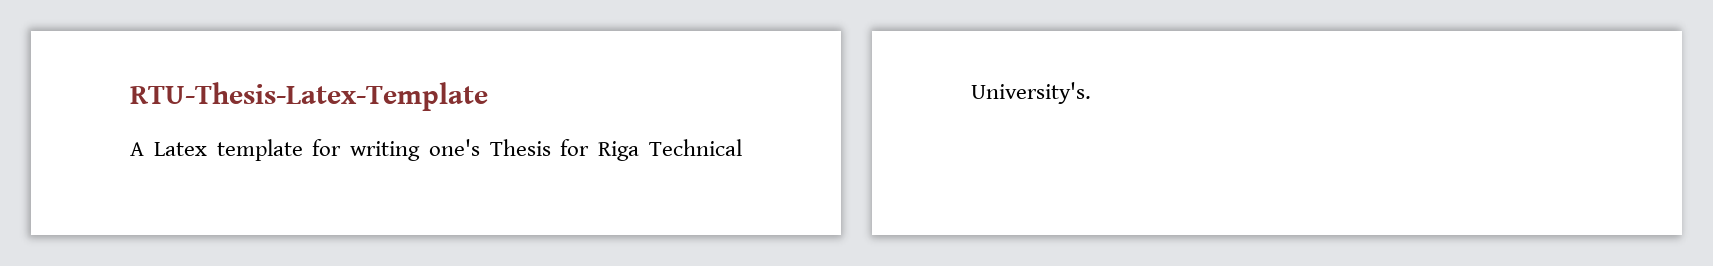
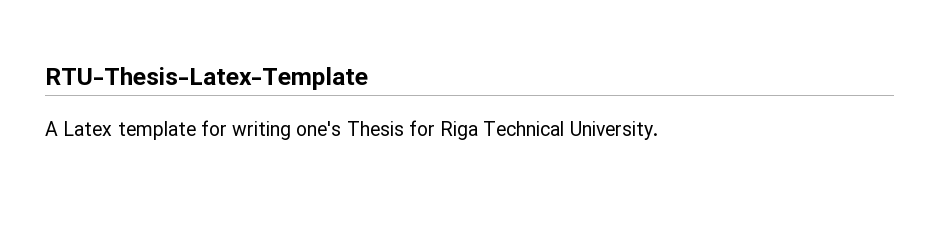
[971,82,1091,104] University's. -> [569,121,658,140] University.

